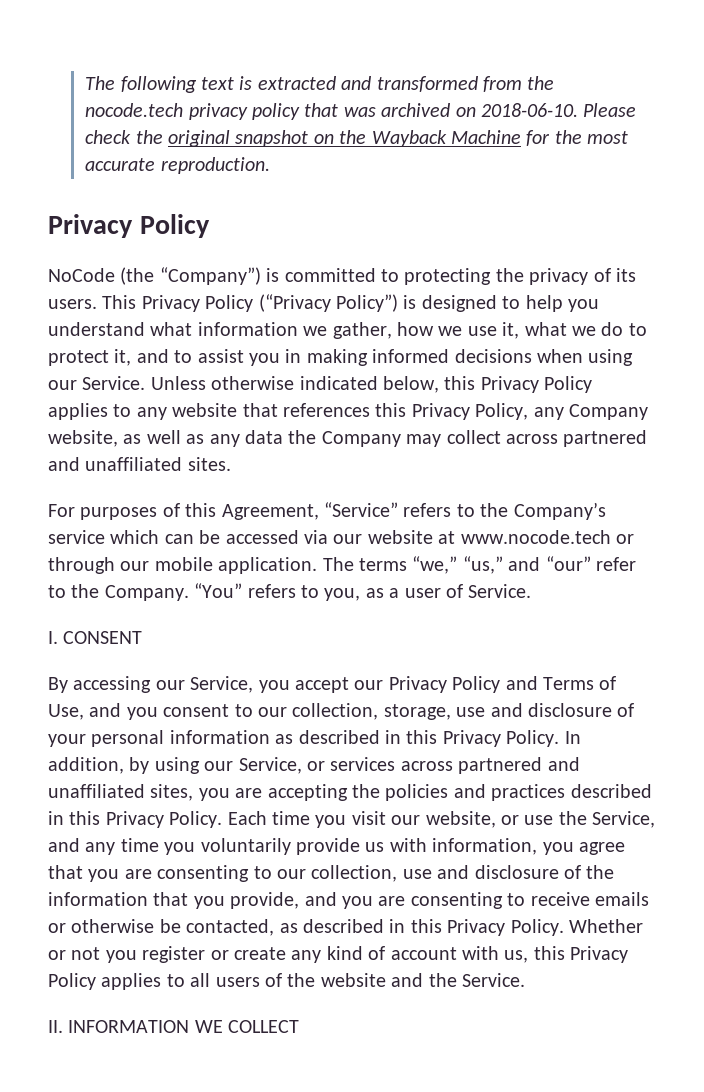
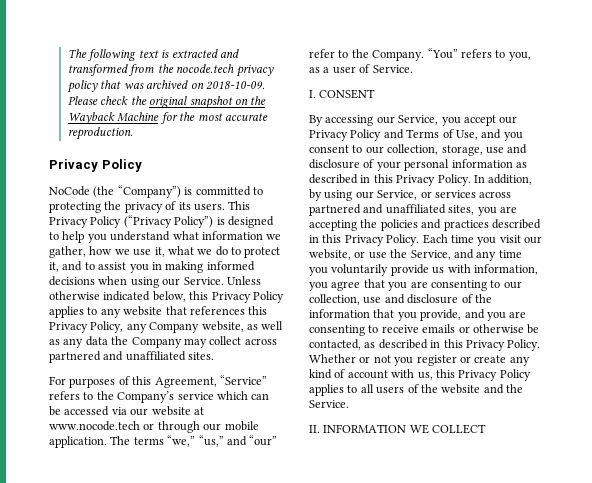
[480,103,578,117] 2018-06-10. -> [205,81,265,90] 2018-10-09.

